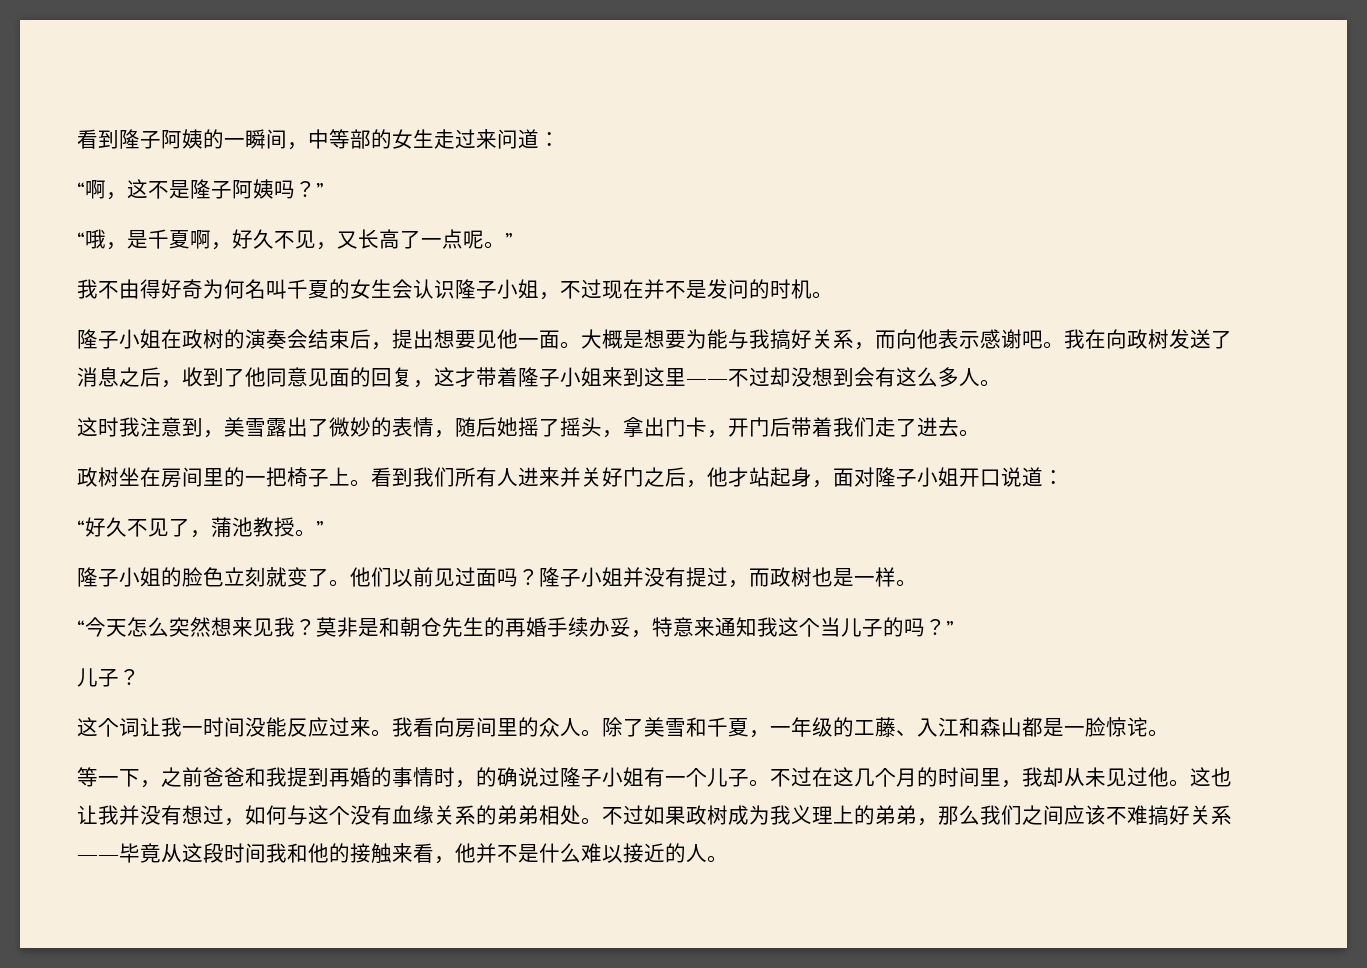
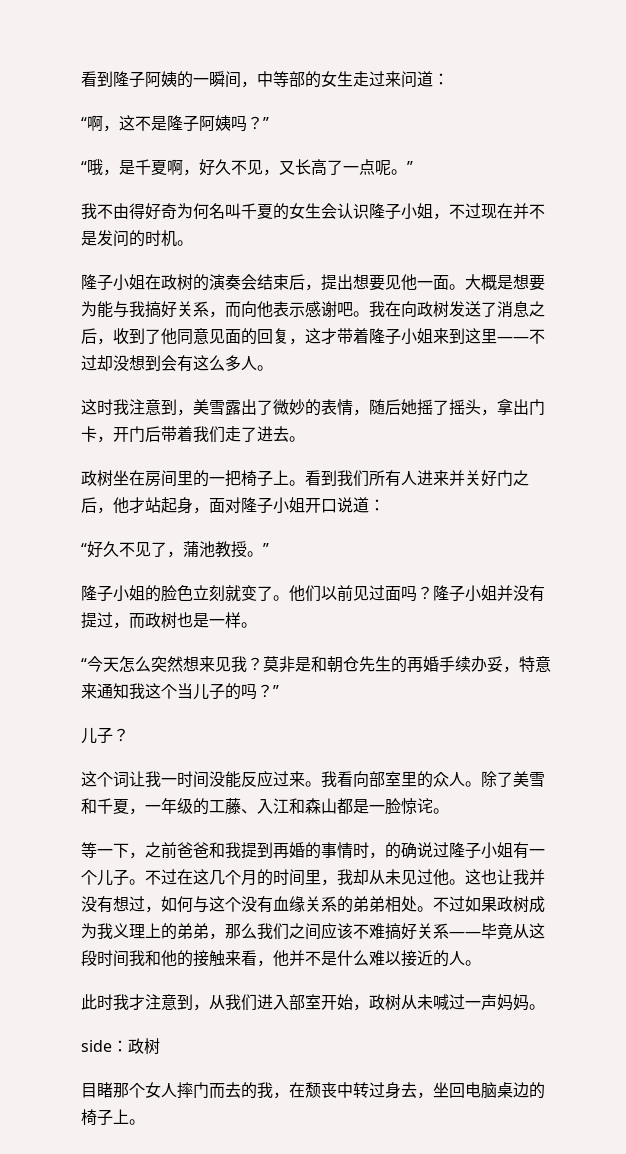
[455,717,497,738] 房间 -> [369,771,401,787] 部室
(728, 859) none -> [81,994,545,1011] [81,1038,160,1055] [81,1082,545,1099] [81,1109,145,1126] // 此时我才注意到，从我们进入部室开始，政树从未喊过一声妈妈。 // side：政树 // 目睹那个女人摔门而去的我，在颓丧中转过身去，坐回电脑桌边的椅子上。

